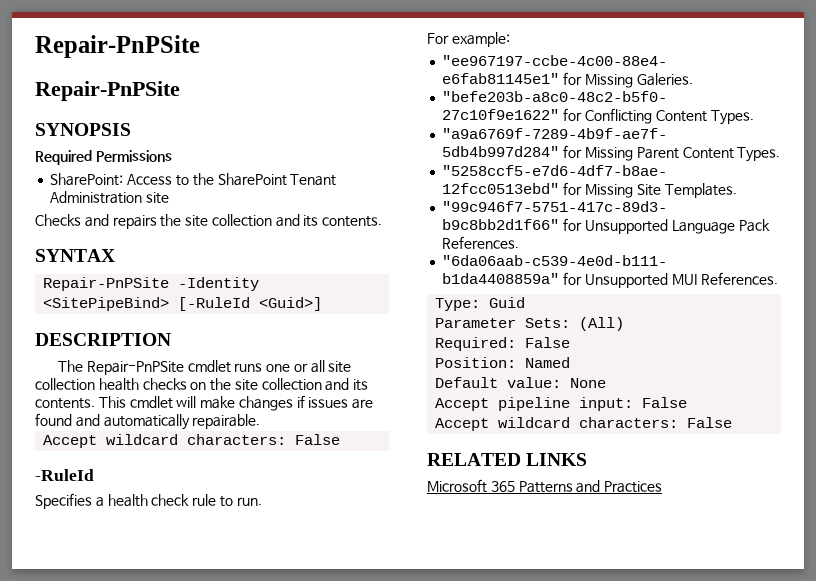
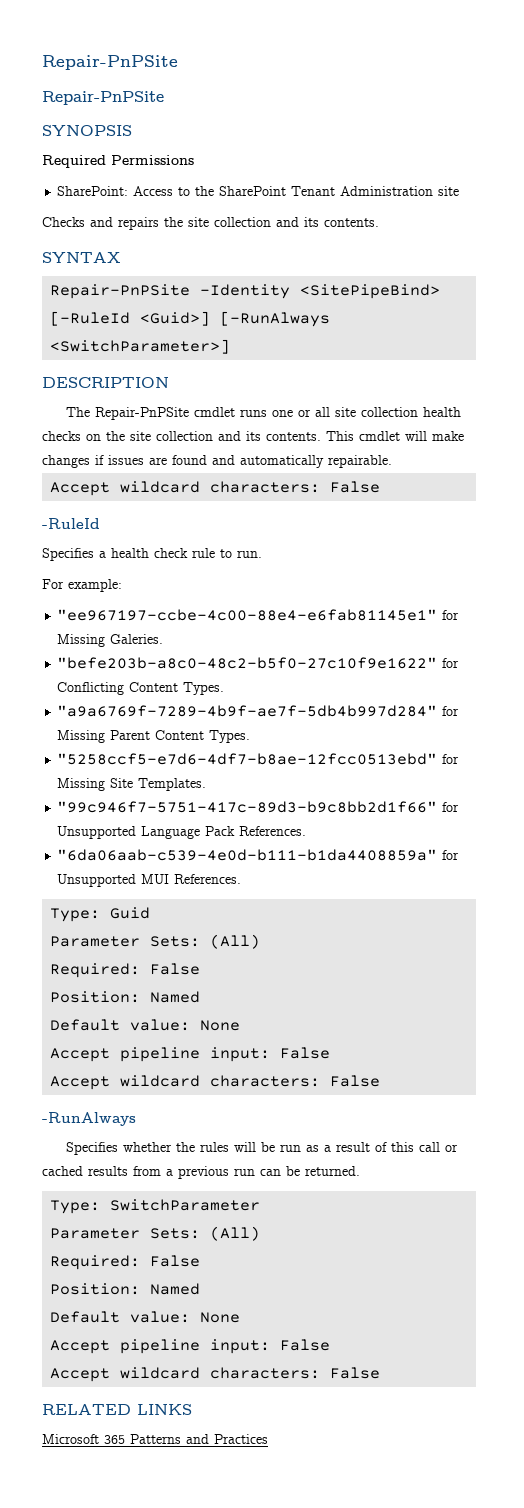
(323, 304) none -> [220,311,331,327] [50,339,231,354] [-RunAlways <SwitchParameter>]
(733, 422) none -> [42,1112,136,1126] [66,1142,459,1155] [42,1166,360,1179] [50,1199,261,1214] [50,1226,261,1241] [50,1255,201,1270] [50,1283,201,1295] [50,1311,241,1323] [50,1339,331,1354] [50,1367,381,1382] // -RunAlways // Specifies whether the rules will be run as a result of this call or cached results from a previous run can be returned. // Type: SwitchParameter // Parameter Sets: (All) // Required: False // Position: Named // Default value: None // Accept pipeline input: False // Accept wildcard characters: False

